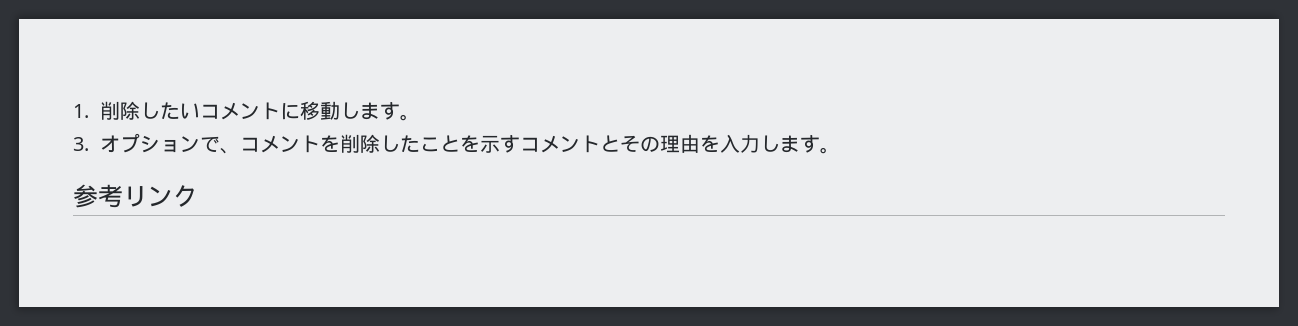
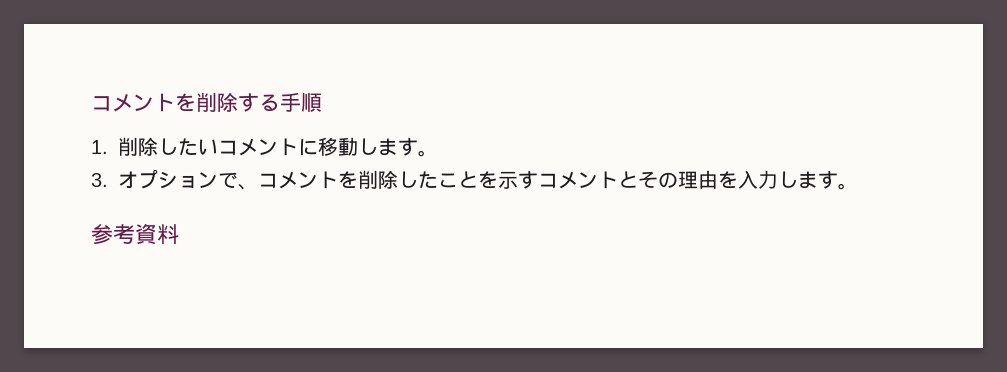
(73, 111) none -> [91,92,322,112] コメントを削除する手順 //
[123,185,198,207] リンク -> [135,224,179,245] 資料

